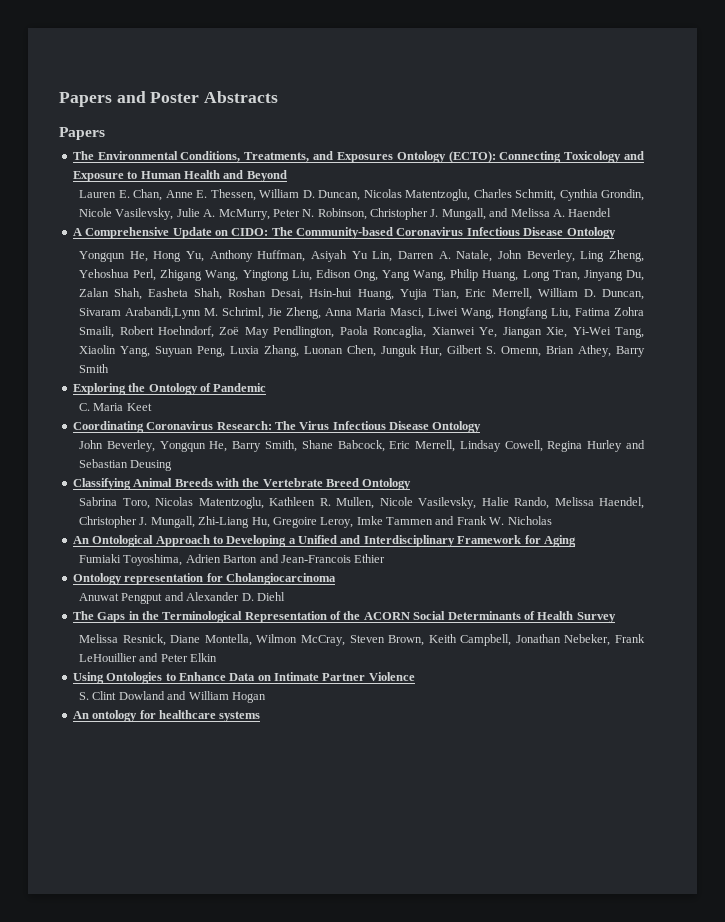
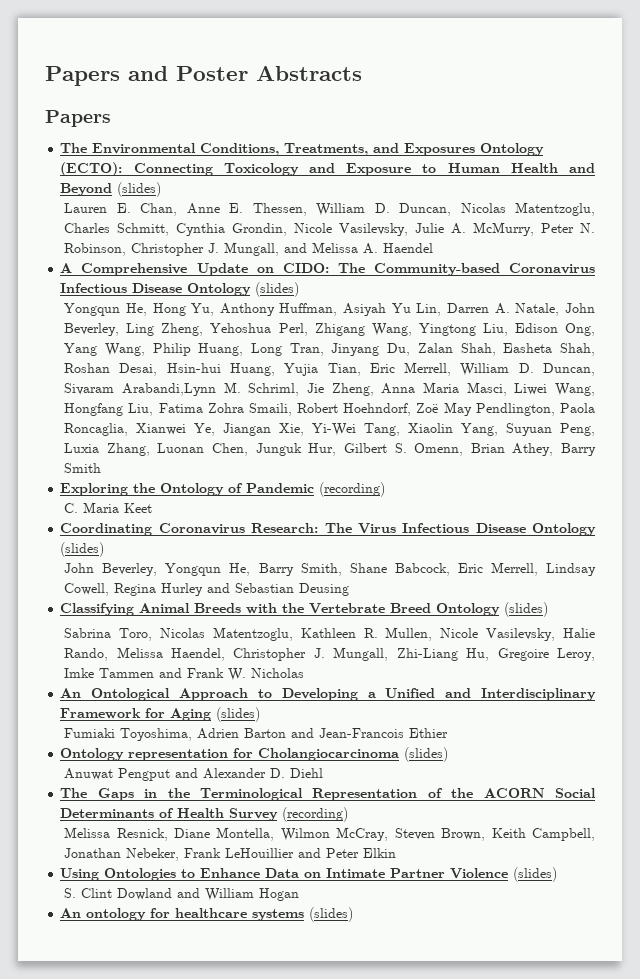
(287, 176) none -> [117,182,162,197] (slides)
(616, 233) none -> [255,282,300,297] (slides)
(267, 387) none -> [319,482,386,497] (recording)
(482, 427) none -> [60,542,105,557] (slides)
(412, 484) none -> [504,602,549,617] (slides)
(576, 541) none -> [216,707,261,722] (slides)
(336, 579) none -> [404,747,449,762] (slides)
(616, 617) none -> [282,807,349,822] (recording)
(415, 676) none -> [513,867,558,882] (slides)
(261, 716) none -> [309,907,354,922] (slides)

